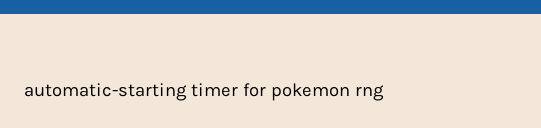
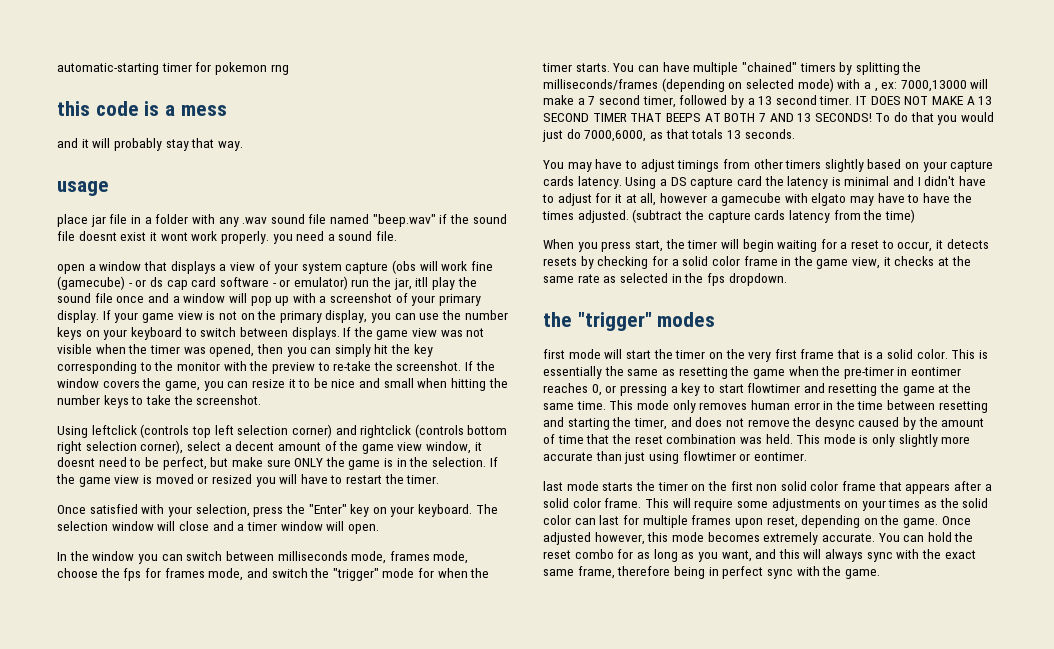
(384, 93) none -> [57,101,227,116] [57,138,243,151] [57,181,109,196] [57,214,507,227] [57,231,398,244] [57,260,494,274] [57,276,477,290] [57,293,482,306] [57,310,508,323] [57,327,485,340] [57,344,433,357] [57,361,495,374] [57,378,508,391] [57,395,262,408] [57,424,508,438] [57,440,482,454] [57,457,498,470] [56,474,440,487] [57,504,498,517] [57,521,379,534] [57,551,469,564] [57,568,490,581] [542,62,922,75] [543,78,989,92] [543,95,993,108] [543,112,995,125] [542,129,795,142] [543,159,994,172] [543,176,987,189] [542,193,972,206] [542,209,915,223] [543,239,989,252] [543,256,971,269] [543,273,787,286] [543,312,716,331] [543,349,988,362] [543,366,962,379] [543,383,972,396] [543,400,988,413] [543,417,985,430] [543,434,971,447] [543,451,807,464] [543,481,992,494] [543,498,989,511] [543,515,971,528] [543,532,974,545] [543,549,976,562] [543,566,880,579] // this code is a mess // and it will probably stay that way. // usage // place jar file in a folder with any .wav sound file named "beep.wav" if the sound file doesnt exist it wont work properly. you need a sound file. // open a window that displays a view of your system capture (obs will work fine (gamecube) - or ds cap card software - or emulator) run the jar, itll play the sound file once and a window will pop up with a screenshot of your primary display. If your game view is not on the primary display, you can use the number keys on your keyboard to switch between displays. If the game view was not visible when the timer was opened, then you can simply hit the key corresponding to the monitor with the preview to re-take the screenshot. If the window covers the game, you can resize it to be nice and small when hitting the number keys to take the screenshot. // Using leftclick (controls top left selection corner) and rightclick (controls bottom right selection corner), select a decent amount of the game view window, it doesnt need to be perfect, but make sure ONLY the game is in the selection. If the game view is moved or resized you will have to restart the timer. // Once satisfied with your selection, press the "Enter" key on your keyboard. The selection window will close and a timer window will open. // In the window you can switch between milliseconds mode, frames mode, choose the fps for frames mode, and switch the "trigger" mode for when the timer starts. You can have multiple "chained" timers by splitting the milliseconds/frames (depending on selected mode) with a , ex: 7000,13000 will make a 7 second timer, followed by a 13 second timer. IT DOES NOT MAKE A 13 SECOND TIMER THAT BEEPS AT BOTH 7 AND 13 SECONDS! To do that you would just do 7000,6000, as that totals 13 seconds. // You may have to adjust timings from other timers slightly based on your capture cards latency. Using a DS capture card the latency is minimal and I didn't have to adjust for it at all, however a gamecube with elgato may have to have the times adjusted. (subtract the capture cards latency from the time) // When you press start, the timer will begin waiting for a reset to occur, it detects resets by checking for a solid color frame in the game view, it checks at the same rate as selected in the fps dropdown. // the "trigger" modes // first mode will start the timer on the very first frame that is a solid color. This is essentially the same as resetting the game when the pre-timer in eontimer reaches 0, or pressing a key to start flowtimer and resetting the game at the same time. This mode only removes human error in the time between resetting and starting the timer, and does not remove the desync caused by the amount of time that the reset combination was held. This mode is only slightly more accurate than just using flowtimer or eontimer. // last mode starts the timer on the first non solid color frame that appears after a solid color frame. This will require some adjustments on your times as the solid color can last for multiple frames upon reset, depending on the game. Once adjusted however, this mode becomes extremely accurate. You can hold the reset combo for as long as you want, and this will always sync with the exact same frame, therefore being in perfect sync with the game.

